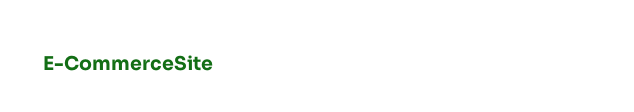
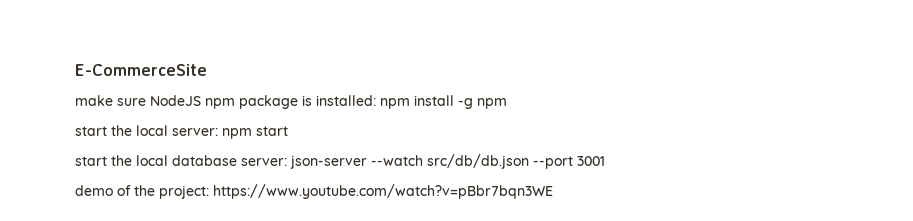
(213, 63) none -> [75,95,507,109] [75,125,288,139] [75,154,605,169] [75,184,553,199] // make sure NodeJS npm package is installed: npm install -g npm // start the local server: npm start // start the local database server: json-server --watch src/db/db.json --port 3001 // demo of the project: https://www.youtube.com/watch?v=pBbr7bqn3WE

